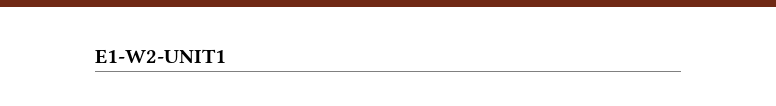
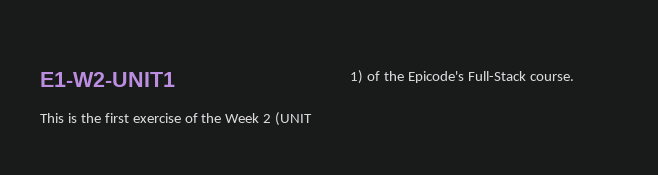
(226, 56) none -> [40,112,313,126] [350,70,574,84] // This is the first exercise of the Week 2 (UNIT 1) of the Epicode's Full-Stack course.

